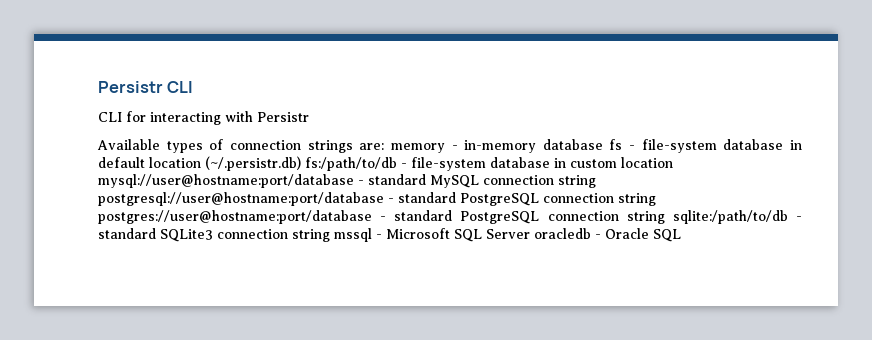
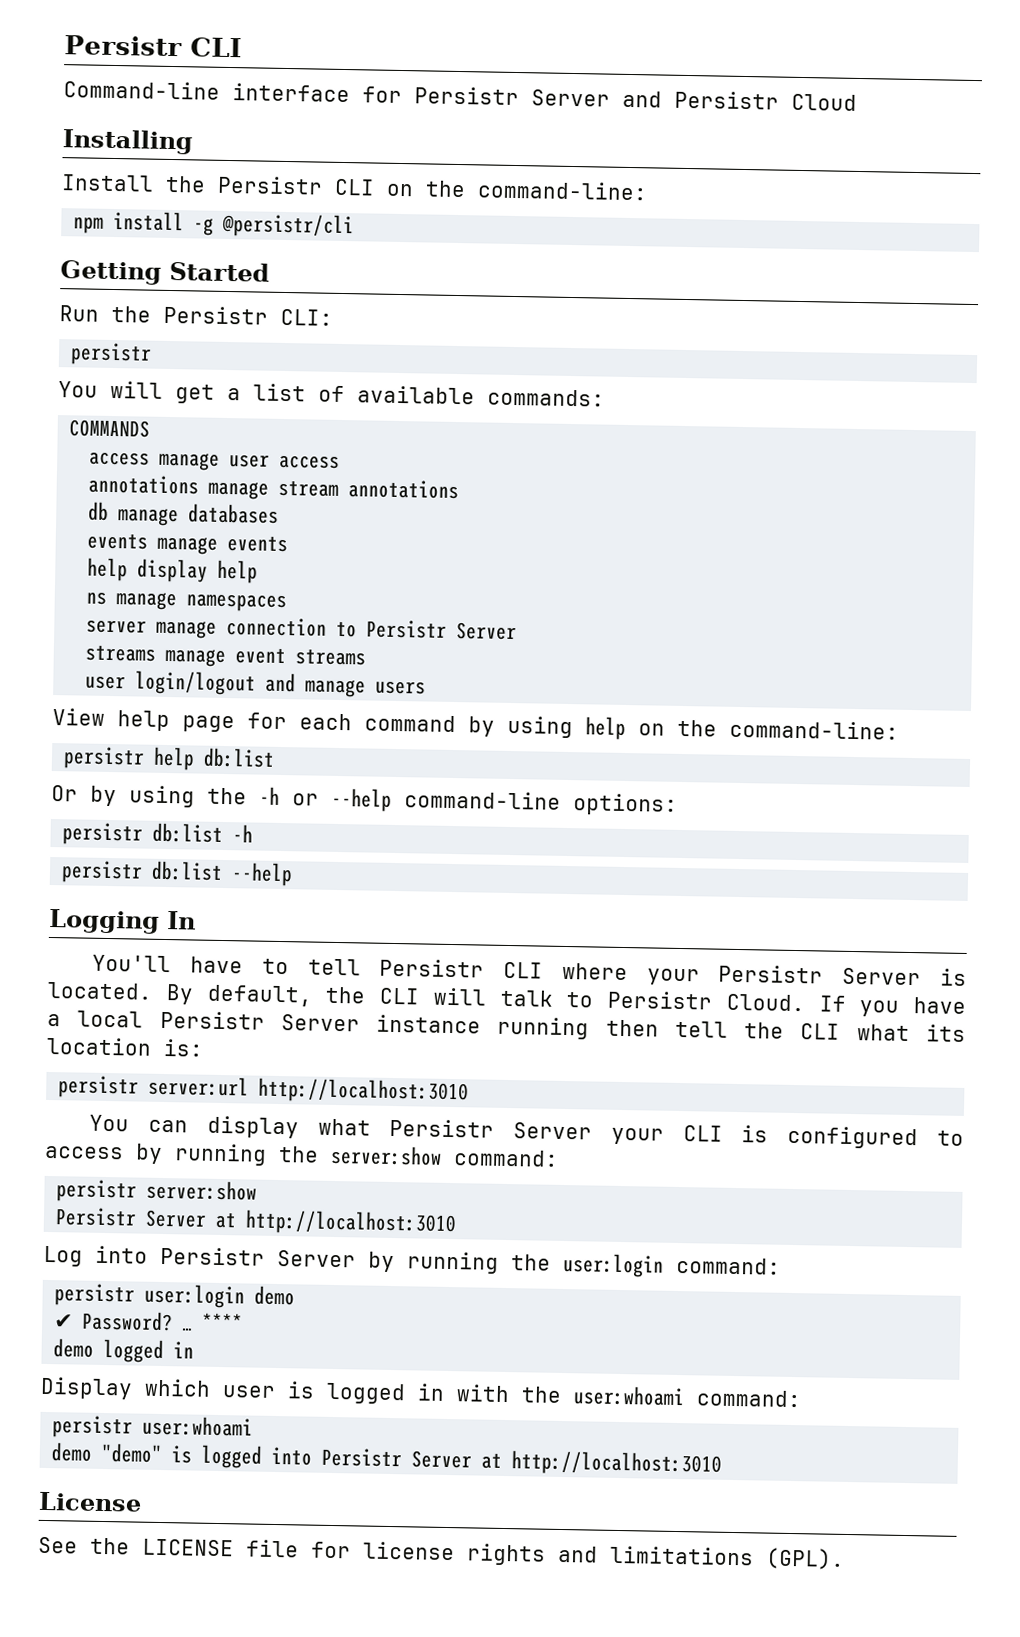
[98,111,309,125] [97,139,802,153] [98,156,673,171] [98,174,596,188] [98,192,656,206] [98,210,802,224] [98,228,681,242] CLI for interacting with Persistr // Available types of connection strings are: memory - in-memory database fs - file-system database in default location (~/.persistr.db) fs:/path/to/db - file-system database in custom location mysql://user@hostname:port/database - standard MySQL connection string postgresql://user@hostname:port/database - standard PostgreSQL connection string postgres://user@hostname:port/database - standard PostgreSQL connection string sqlite:/path/to/db - standard SQLite3 connection string mssql - Microsoft SQL Server oracledb - Oracle SQL -> [63,80,857,111] [62,129,193,155] [61,174,648,201] [73,210,355,239] [60,260,270,285] [59,305,333,326] [70,342,153,366] [58,380,605,407] [69,419,151,438] [89,451,341,471] [88,474,460,500] [88,501,280,527] [87,533,289,555] [87,557,259,584] [86,591,288,613] [86,617,518,641] [85,645,367,668] [85,670,427,698] [52,708,899,741] [63,746,276,771] [51,784,678,816] [62,822,254,846] [61,860,294,887] [48,908,196,934] [92,954,967,986] [47,981,966,1017] [47,1010,966,1042] [46,1036,204,1057] [58,1075,470,1105] [89,1114,964,1150] [45,1143,559,1167] [56,1179,258,1203] [55,1207,458,1237] [43,1245,781,1278] [54,1283,296,1309] [54,1310,244,1332] [53,1338,195,1364] [40,1376,802,1408] [52,1415,254,1439] [51,1442,723,1477] [38,1491,142,1512] [38,1536,845,1570] Command-line interface for Persistr Server and Persistr Cloud // Installing // Install the Persistr CLI on the command-line: // npm install -g @persistr/cli // Getting Started // Run the Persistr CLI: // persistr // You will get a list of available commands: // COMMANDS // access manage user access // annotations manage stream annotations // db manage databases // events manage events // help display help // ns manage namespaces // server manage connection to Persistr Server // streams manage event streams // user login/logout and manage users // View help page for each command by using help on the command-line: // persistr help db:list // Or by using the -h or --help command-line options: // persistr db:list -h // persistr db:list --help // Logging In // You'll have to tell Persistr CLI where your Persistr Server is located. By default, the CLI will talk to Persistr Cloud. If you have a local Persistr Server instance running then tell the CLI what its location is: // persistr server:url http://localhost:3010 // You can display what Persistr Server your CLI is configured to access by running the server:show command: // persistr server:show // Persistr Server at http://localhost:3010 // Log into Persistr Server by running the user:login command: // persistr user:login demo // ✔ Password? … **** // demo logged in // Display which user is logged in with the user:whoami command: // persistr user:whoami // demo "demo" is logged into Persistr Server at http://localhost:3010 // License // See the LICENSE file for license rights and limitations (GPL).

